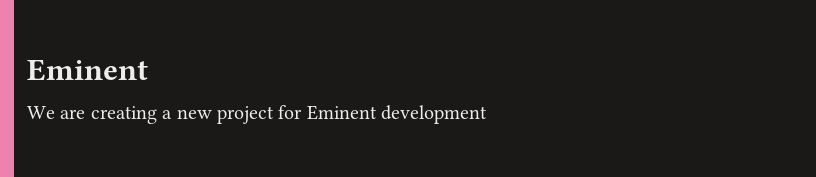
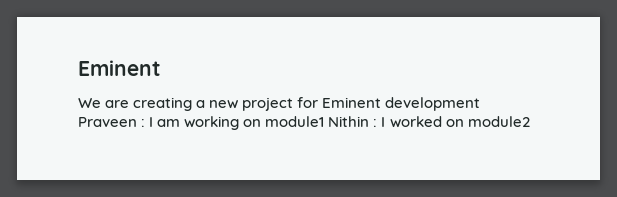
(488, 114) none -> [78,116,530,130] Praveen : I am working on module1 Nithin : I worked on module2

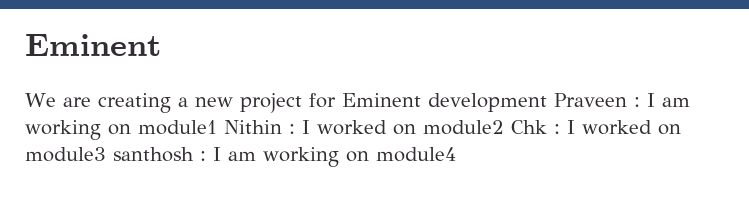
(530, 121) none -> [511,120,681,135] [25,147,456,167] Chk : I worked on module3 santhosh : I am working on module4

